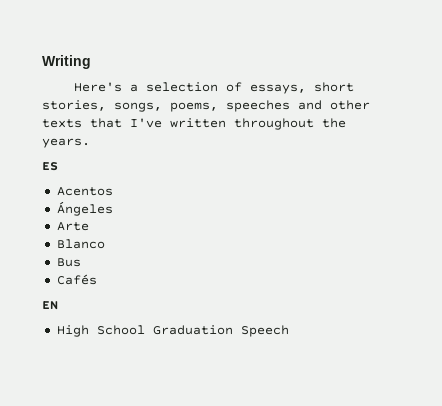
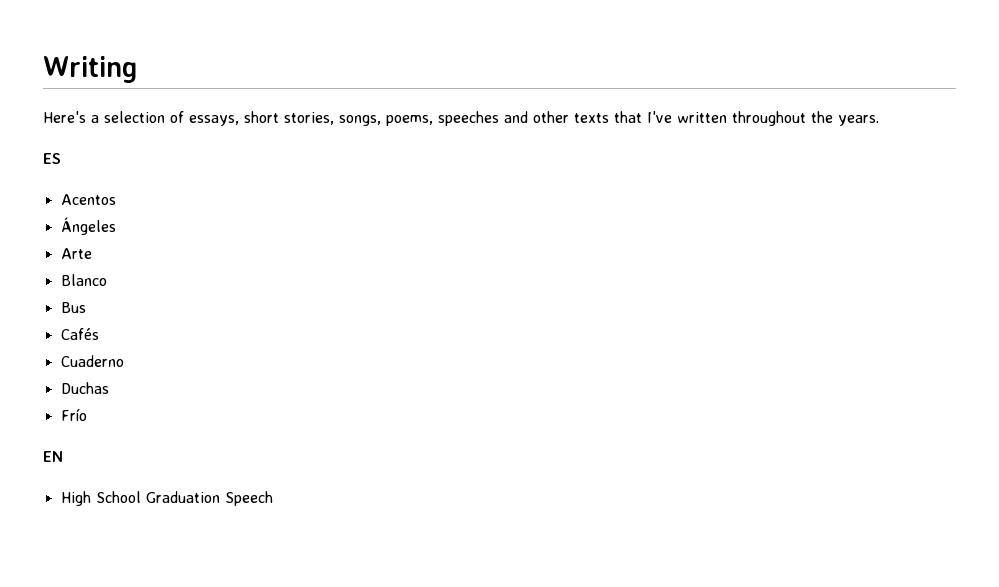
(97, 279) none -> [60,355,124,367] [60,382,109,394] [60,408,87,421] // Cuaderno // Duchas // Frío

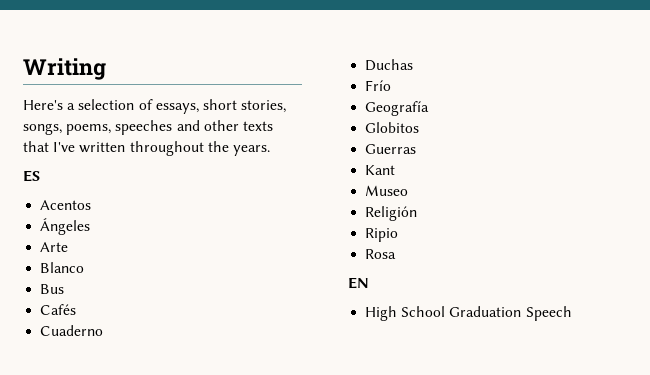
(87, 414) none -> [365,101,430,116] [365,122,420,133] [365,144,417,154] [365,165,396,175] [365,185,409,196] [365,206,418,221] [365,228,399,242] [365,249,397,259] // Geografía // Globitos // Guerras // Kant // Museo // Religión // Ripio // Rosa

